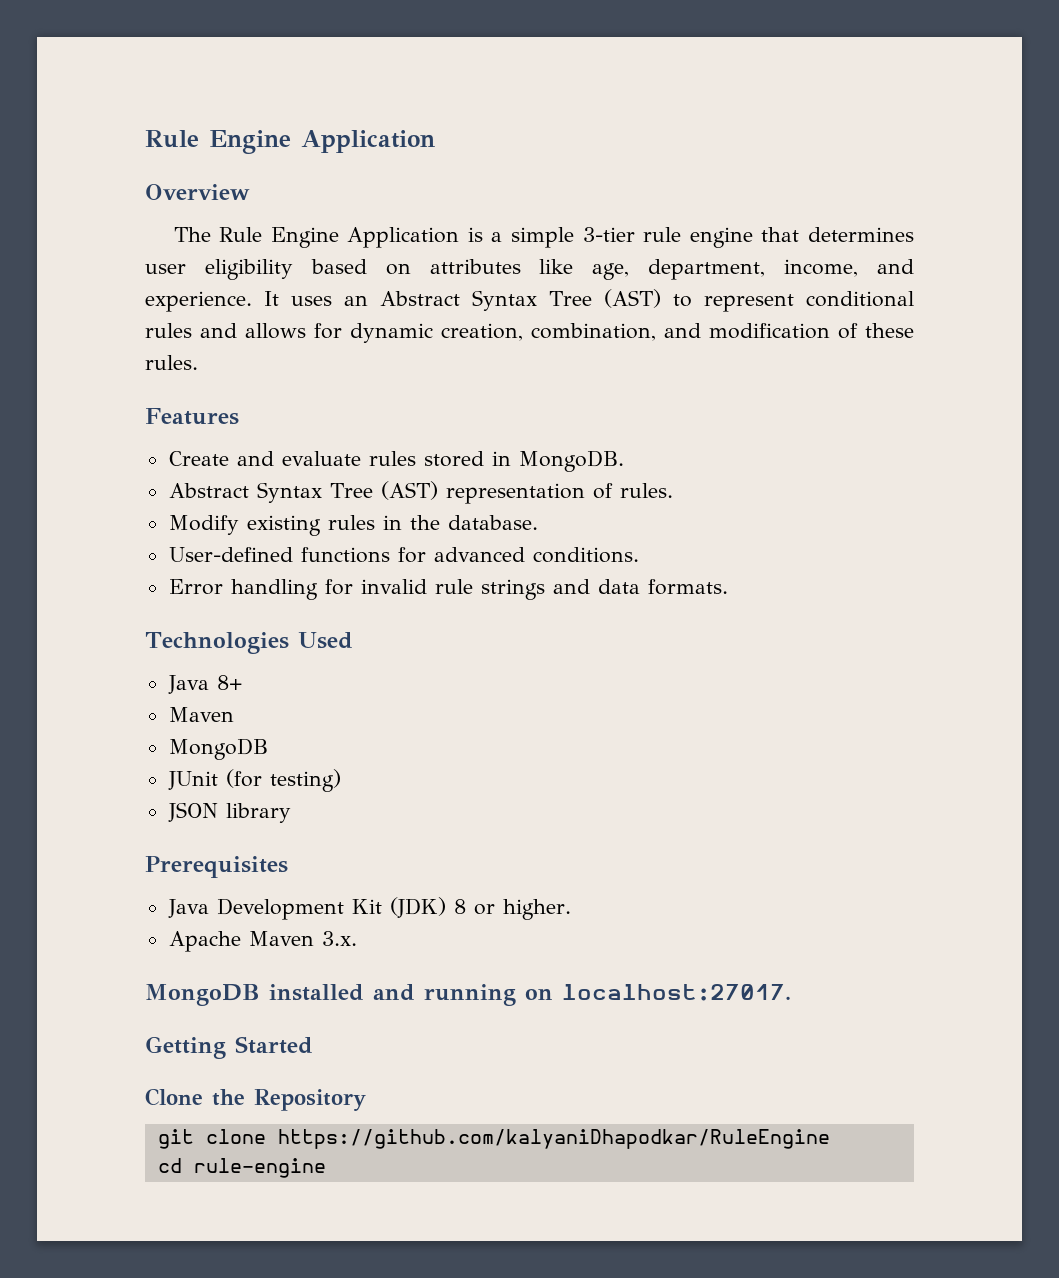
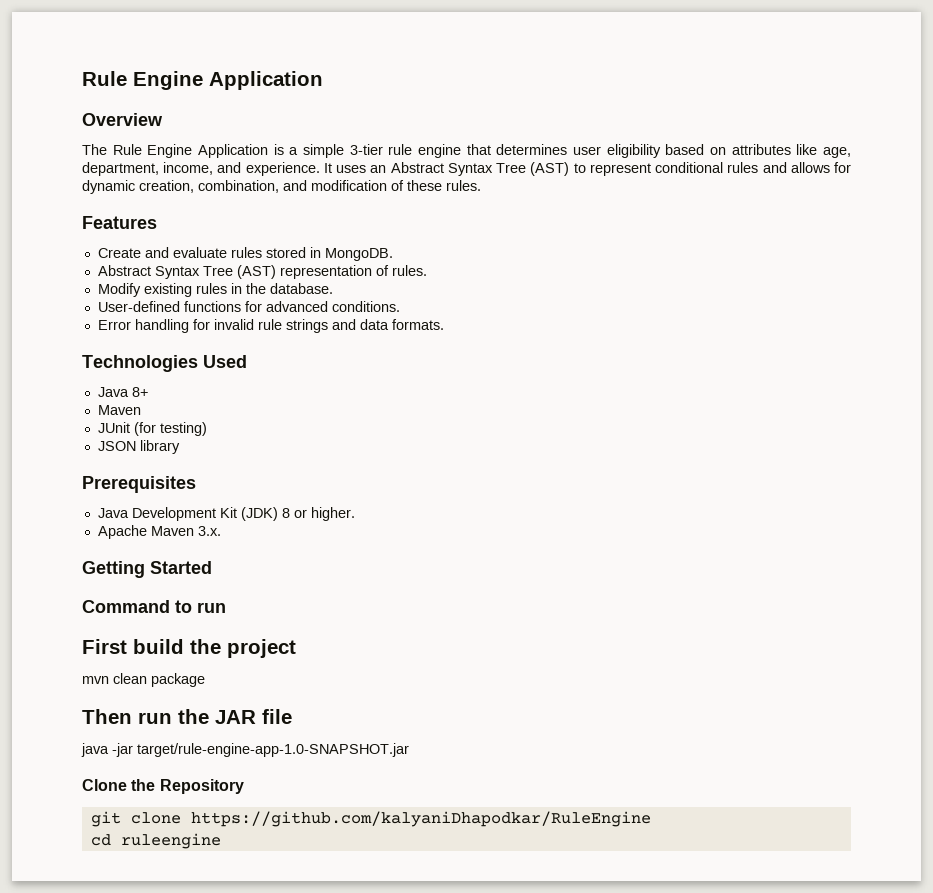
[168,738,268,760] // MongoDB -> (141, 410) none
[145,984,791,1006] [145,1036,313,1059] MongoDB installed and running on localhost:27017. // Getting Started -> [82,561,212,578] [82,600,226,613] [82,639,296,658] [82,673,205,687] [82,709,292,724] [81,743,409,757] Getting Started // Command to run // First build the project // mvn clean package // Then run the JAR file // java -jar target/rule-engine-app-1.0-SNAPSHOT.jar
[193,1158,326,1178] rule-engine -> [120,833,221,849] ruleengine

